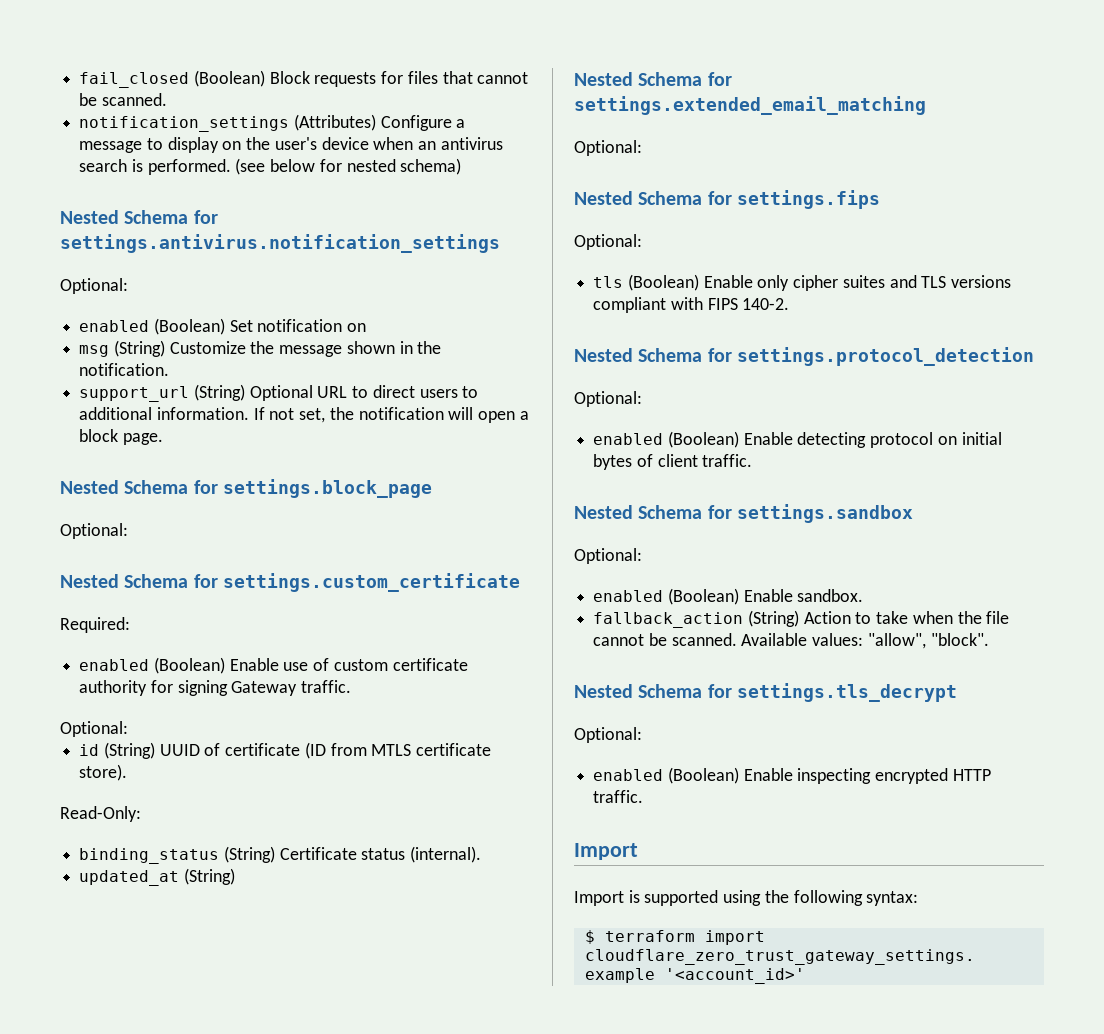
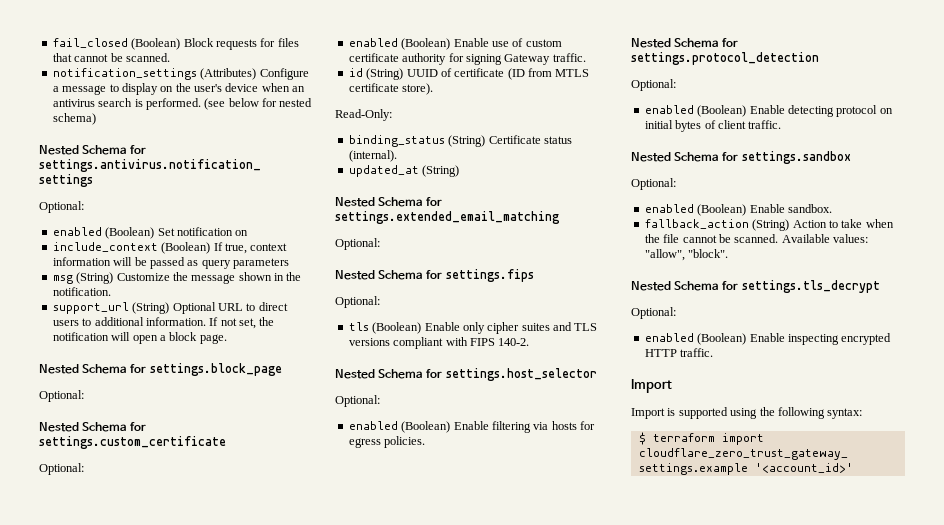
(367, 327) none -> [52,242,288,254] [52,257,289,269] // include_context (Boolean) If true, context information will be passed as query parameters
[60,617,130,633] Required: -> [39,463,84,475] Optional:
[60,721,128,737] // Optional: -> (586, 57) none
(790, 304) none -> [335,368,597,381] [335,395,380,407] [348,421,595,433] [348,436,426,448] // Nested Schema for settings.host_selector // Optional: // enabled (Boolean) Enable filtering via hosts for egress policies.

